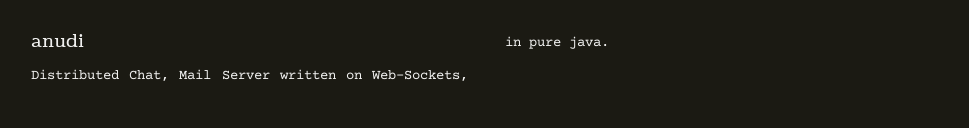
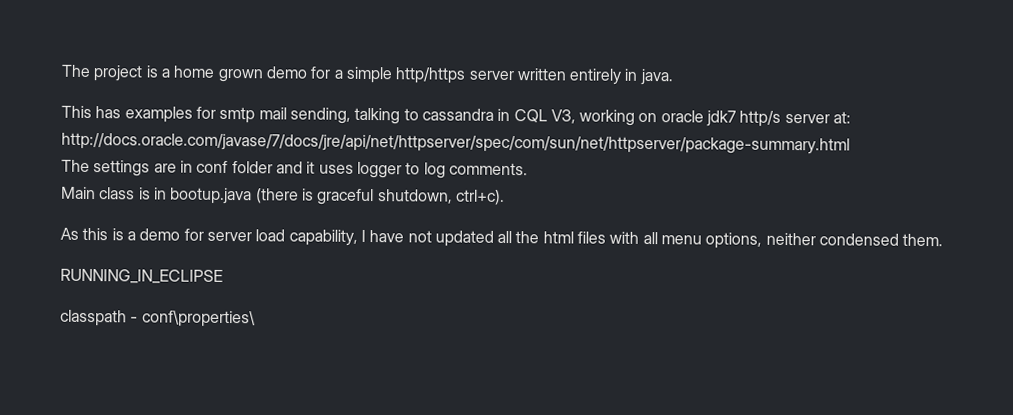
[31,34,84,47] [31,69,468,82] [505,36,609,49] anudi // Distributed Chat, Mail Server written on Web-Sockets, in pure java. -> [61,64,673,86] [61,105,852,127] [61,132,850,155] [61,159,528,179] [61,186,505,206] [60,227,944,249] [60,268,223,284] [60,309,256,328] The project is a home grown demo for a simple http/https server written entirely in java. // This has examples for smtp mail sending, talking to cassandra in CQL V3, working on oracle jdk7 http/s server at: http://docs.oracle.com/javase/7/docs/jre/api/net/httpserver/spec/com/sun/net/httpserver/package-summary.html // The settings are in conf folder and it uses logger to log comments. // Main class is in bootup.java (there is graceful shutdown, ctrl+c). // As this is a demo for server load capability, I have not updated all the html files with all menu options, neither condensed them. // RUNNING_IN_ECLIPSE // classpath - conf\properties\

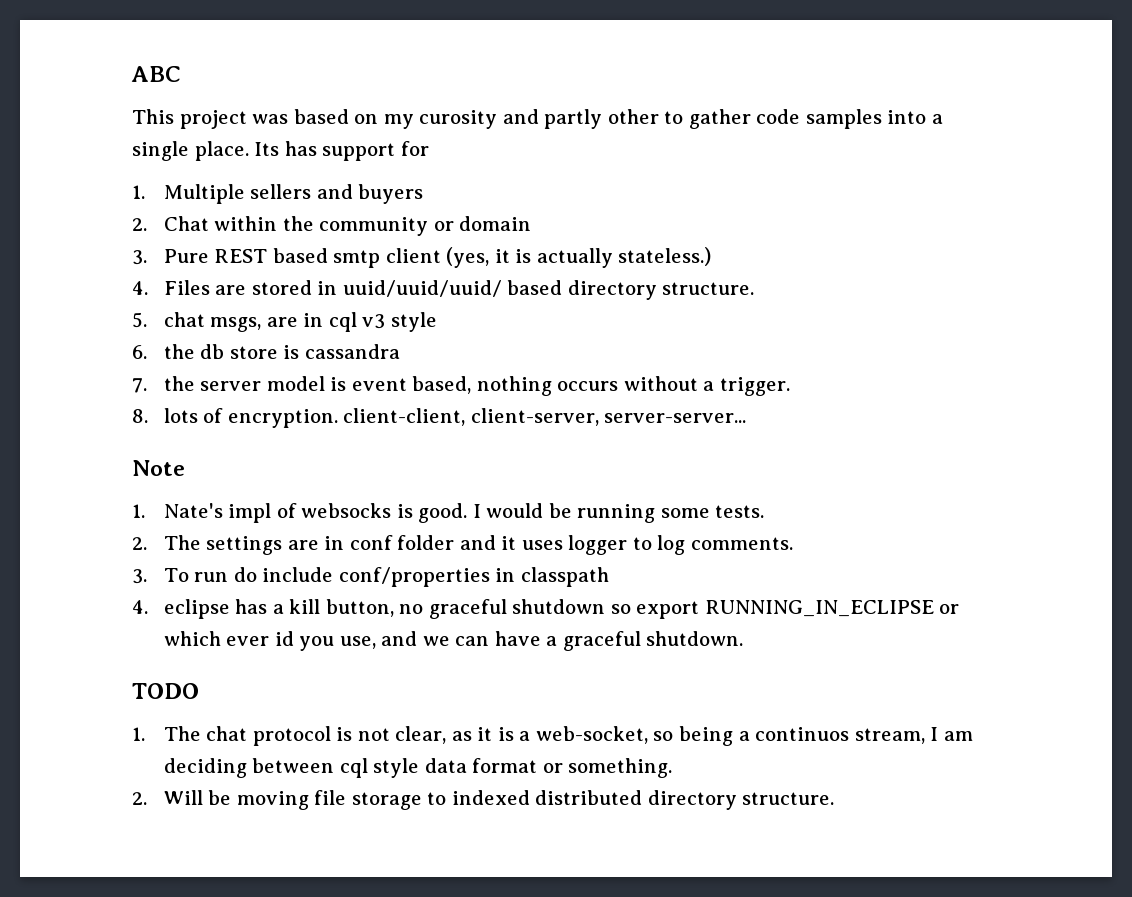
[61,64,673,86] [61,105,852,127] [61,132,850,155] The project is a home grown demo for a simple http/https server written entirely in java. // This has examples for smtp mail sending, talking to cassandra in CQL V3, working on oracle jdk7 http/s server at: http://docs.oracle.com/javase/7/docs/jre/api/net/httpserver/spec/com/sun/net/httpserver/package-summary.html // -> [131,66,181,82] [132,109,944,129] [132,141,429,161] [132,184,424,204] [132,216,532,236] [132,247,712,268] [132,280,755,300] [132,312,437,332] [132,344,400,359] [132,376,790,396] [132,408,747,428] [132,460,185,476] [132,503,765,523] [132,537,147,550] ABC // This project was based on my curosity and partly other to gather code samples into a single place. Its has support for // 1. Multiple sellers and buyers // 2. Chat within the community or domain // 3. Pure REST based smtp client (yes, it is actually stateless.) // 4. Files are stored in uuid/uuid/uuid/ based directory structure. // 5. chat msgs, are in cql v3 style // 6. the db store is cassandra // 7. the server model is event based, nothing occurs without a trigger. // 8. lots of encryption. client-client, client-server, server-server... // Note // 1. Nate's impl of websocks is good. I would be running some tests. // 2.
[61,186,505,206] [60,227,944,249] [60,268,223,284] [60,309,256,328] Main class is in bootup.java (there is graceful shutdown, ctrl+c). // As this is a demo for server load capability, I have not updated all the html files with all menu options, neither condensed them. // RUNNING_IN_ECLIPSE // classpath - conf\properties\ -> [132,567,609,587] [132,599,960,619] [163,631,744,651] [132,683,199,699] [132,726,973,746] [163,758,673,778] [132,790,835,810] 3. To run do include conf/properties in classpath // 4. eclipse has a kill button, no graceful shutdown so export RUNNING_IN_ECLIPSE or which ever id you use, and we can have a graceful shutdown. // TODO // 1. The chat protocol is not clear, as it is a web-socket, so being a continuos stream, I am deciding between cql style data format or something. // 2. Will be moving file storage to indexed distributed directory structure.

